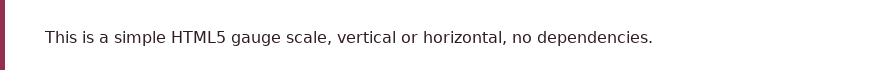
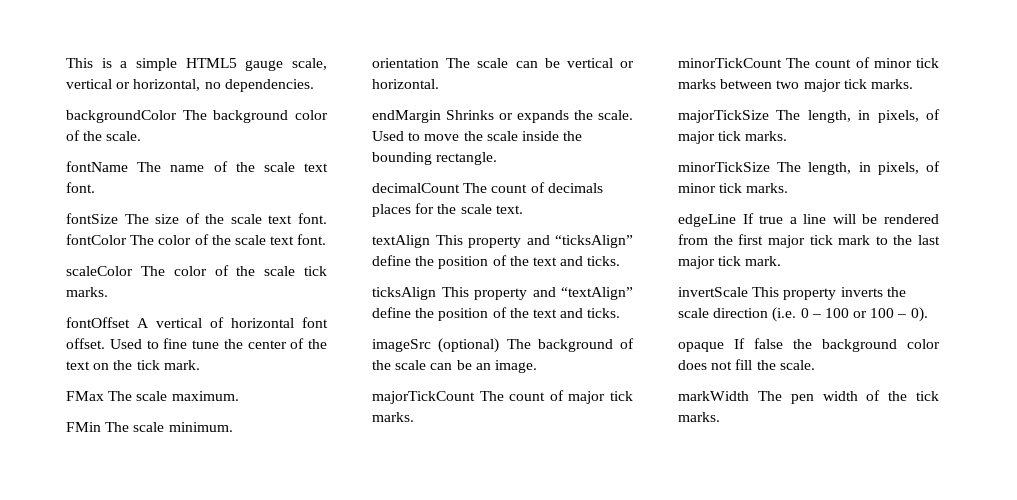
(653, 38) none -> [66,110,328,123] [66,130,142,141] [66,161,328,172] [66,182,95,193] [66,213,327,224] [66,234,327,245] [66,265,327,276] [66,287,108,297] [66,317,328,328] [66,338,327,349] [66,360,200,370] [66,391,239,401] [66,422,233,432] [372,58,634,68] [372,79,439,89] [372,110,633,123] [372,131,583,141] [372,152,498,165] [372,182,603,193] [372,203,523,217] [372,235,633,248] [372,255,621,269] [372,287,633,300] [372,307,621,321] [372,338,634,353] [372,360,537,373] [372,390,633,404] [372,412,414,422] [678,57,939,68] [678,79,913,92] [678,109,940,123] [678,131,788,144] [678,161,940,175] [678,183,789,193] [678,213,939,227] [678,234,940,248] [678,256,782,269] [678,287,906,300] [678,307,928,322] [678,338,940,352] [678,359,815,370] [678,390,939,404] [678,412,720,422] // backgroundColor The background color of the scale. // fontName The name of the scale text font. // fontSize The size of the scale text font. fontColor The color of the scale text font. // scaleColor The color of the scale tick marks. // fontOffset A vertical of horizontal font offset. Used to fine tune the center of the text on the tick mark. // FMax The scale maximum. // FMin The scale minimum. // orientation The scale can be vertical or horizontal. // endMargin Shrinks or expands the scale. Used to move the scale inside the bounding rectangle. // decimalCount The count of decimals places for the scale text. // textAlign This property and “ticksAlign” define the position of the text and ticks. // ticksAlign This property and “textAlign” define the position of the text and ticks. // imageSrc (optional) The background of the scale can be an image. // majorTickCount The count of major tick marks. // minorTickCount The count of minor tick marks between two major tick marks. // majorTickSize The length, in pixels, of major tick marks. // minorTickSize The length, in pixels, of minor tick marks. // edgeLine If true a line will be rendered from the first major tick mark to the last major tick mark. // invertScale This property inverts the scale direction (i.e. 0 – 100 or 100 – 0). // opaque If false the background color does not fill the scale. // markWidth The pen width of the tick marks.

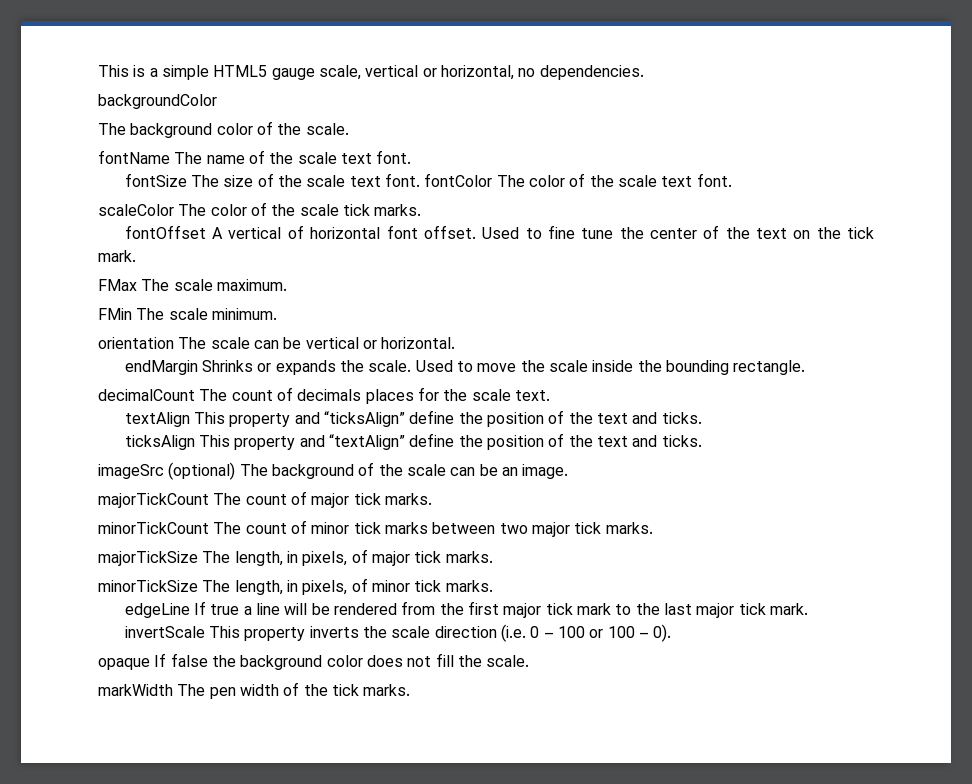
(177, 116) none -> (217, 101) //

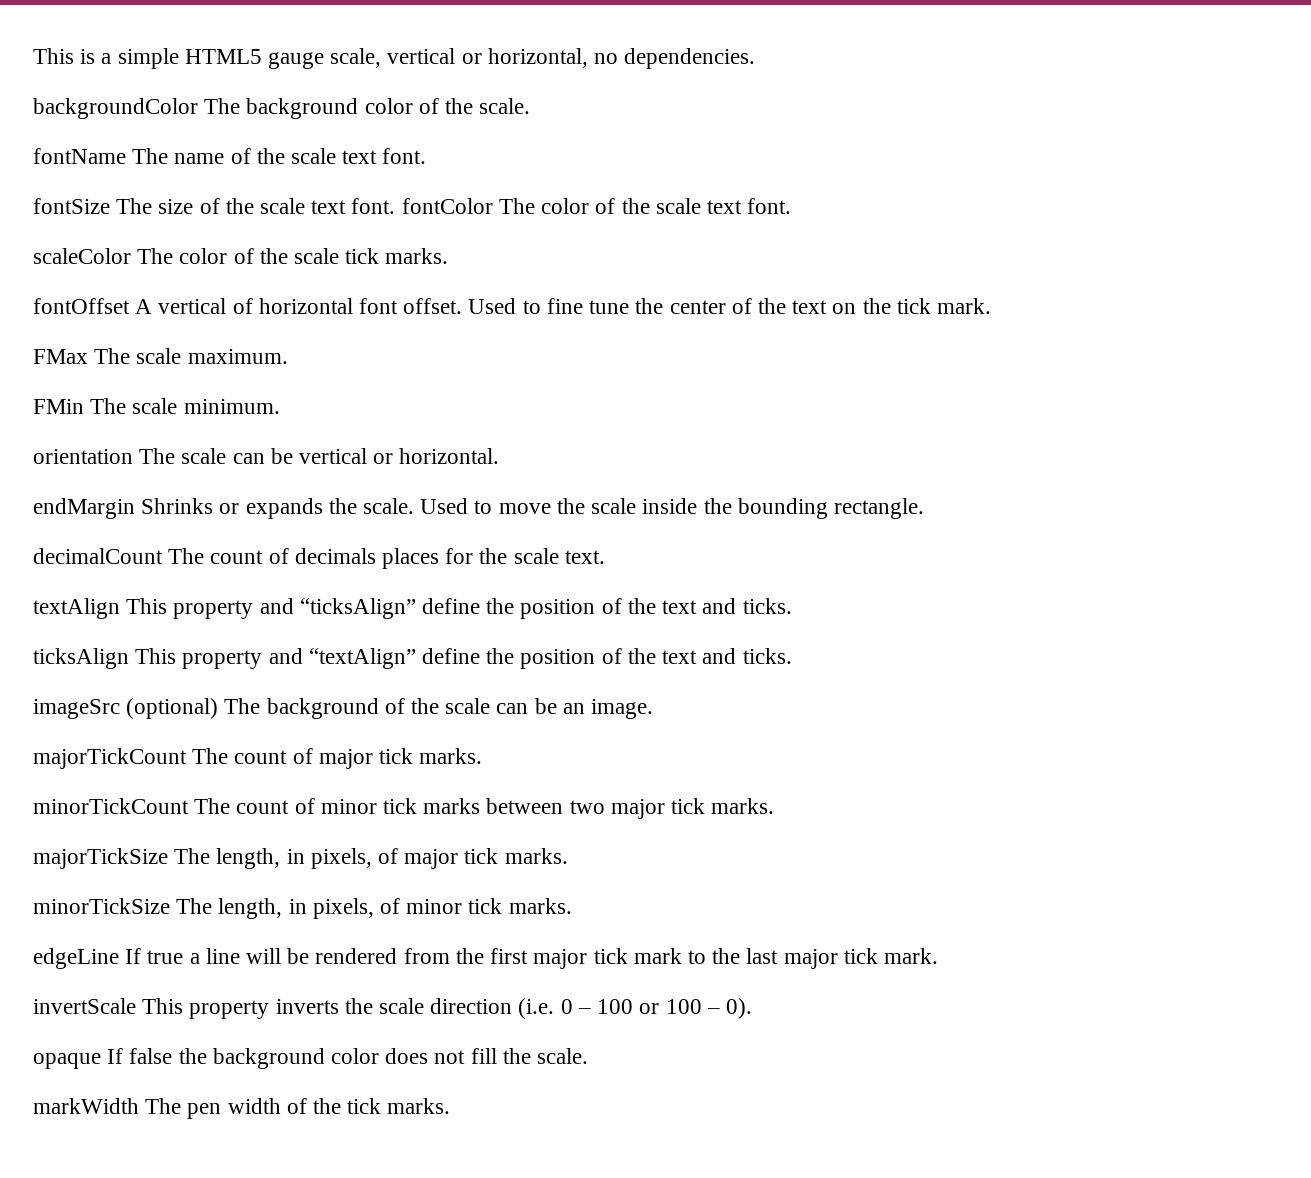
(217, 101) // -> (198, 108) none

